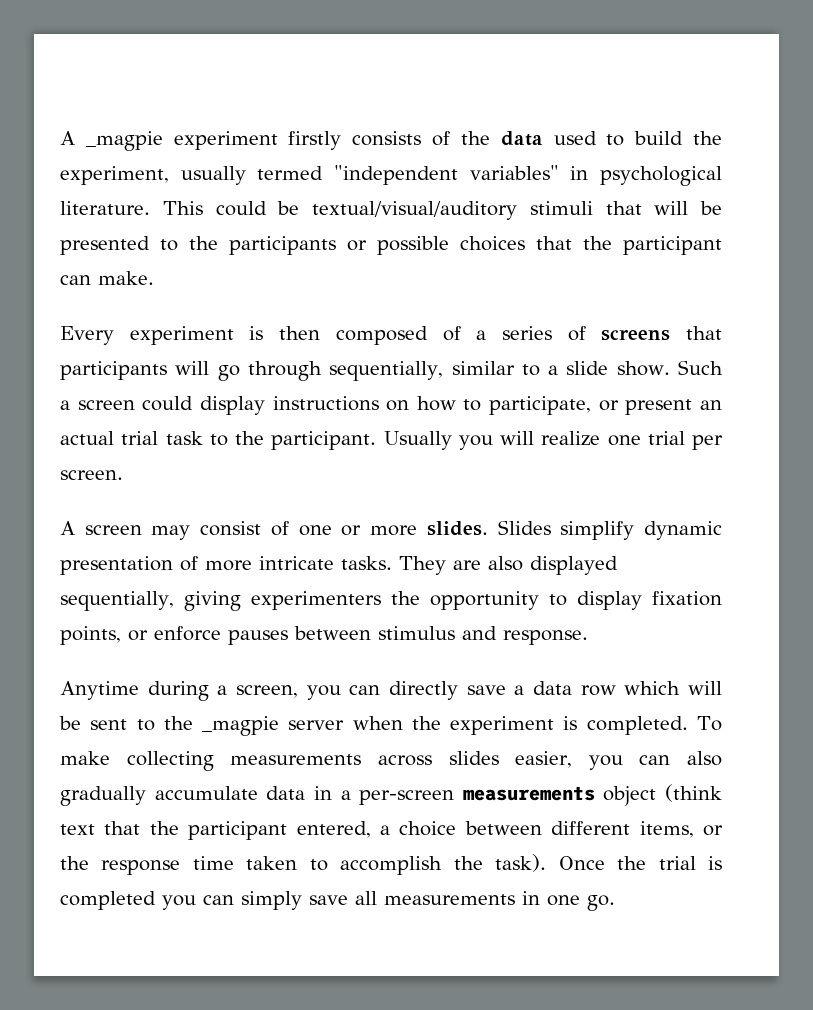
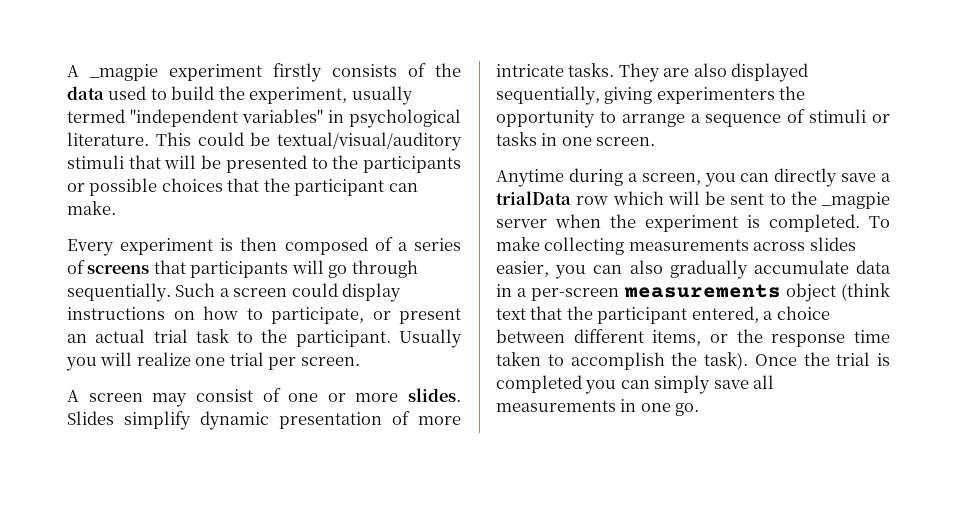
[329,361,670,381] sequentially, similar to a slide show. -> [67,283,171,302] sequentially.
[576,591,722,610] [60,626,588,645] display fixation points, or enforce pauses between stimulus and response. -> [621,109,890,127] [496,132,656,146] arrange a sequence of stimuli or tasks in one screen.
[533,681,572,695] data -> [496,191,571,205] trialData

